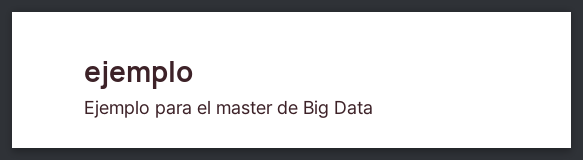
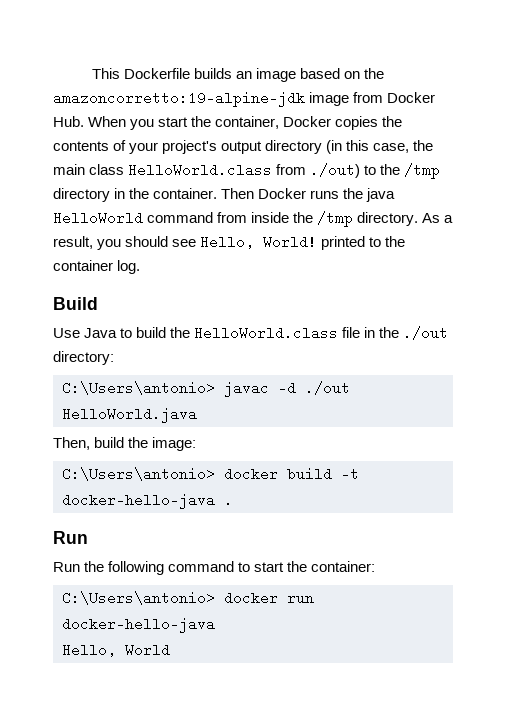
[84,61,193,89] [84,100,373,118] ejemplo // Ejemplo para el master de Big Data -> [91,68,385,82] [53,91,436,107] [53,116,403,130] [53,140,434,154] [53,163,441,179] [53,188,396,202] [53,211,454,227] [53,235,406,250] [53,260,141,274] [53,297,98,310] [53,326,449,340] [53,351,114,365] [62,381,350,397] [62,407,197,423] [53,437,197,451] [62,467,359,481] [62,493,233,509] [53,531,88,544] [53,561,376,575] [62,591,314,605] [62,617,215,633] [62,643,170,657] This Dockerfile builds an image based on the amazoncorretto:19-alpine-jdk image from Docker Hub. When you start the container, Docker copies the contents of your project's output directory (in this case, the main class HelloWorld.class from ./out) to the /tmp directory in the container. Then Docker runs the java HelloWorld command from inside the /tmp directory. As a result, you should see Hello, World! printed to the container log. // Build // Use Java to build the HelloWorld.class file in the ./out directory: // C:\Users\antonio> javac -d ./out HelloWorld.java // Then, build the image: // C:\Users\antonio> docker build -t docker-hello-java . // Run // Run the following command to start the container: // C:\Users\antonio> docker run docker-hello-java // Hello, World

